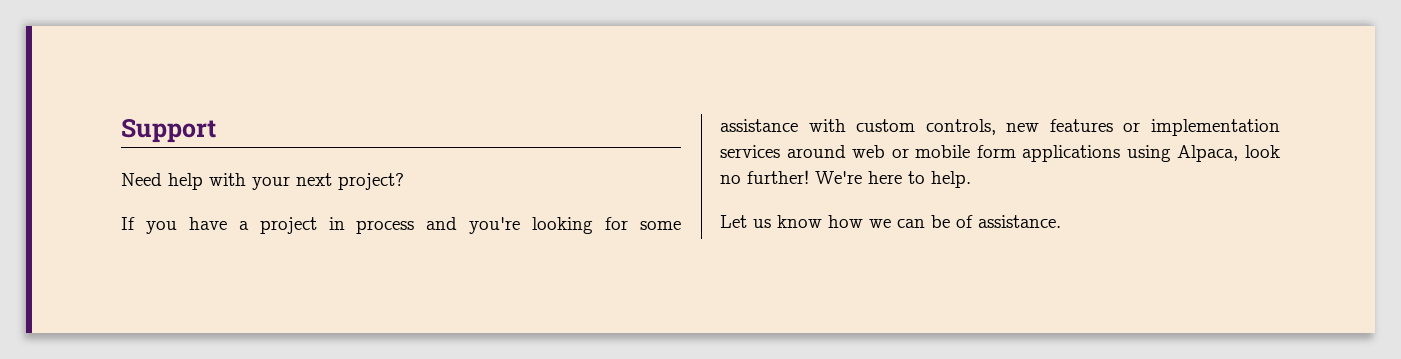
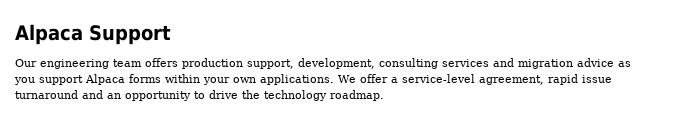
(121, 130) none -> [15,24,83,45] Alpaca
[121,173,404,190] [121,217,682,234] [720,119,1280,136] [720,145,1280,162] [720,170,971,188] [720,215,1061,228] Need help with your next project? // If you have a project in process and you're looking for some assistance with custom controls, new features or implementation services around web or mobile form applications using Alpaca, look no further! We're here to help. // Let us know how we can be of assistance. -> [15,58,631,69] [14,74,612,85] [15,90,384,101] Our engineering team offers production support, development, consulting services and migration advice as you support Alpaca forms within your own applications. We offer a service-level agreement, rapid issue turnaround and an opportunity to drive the technology roadmap.

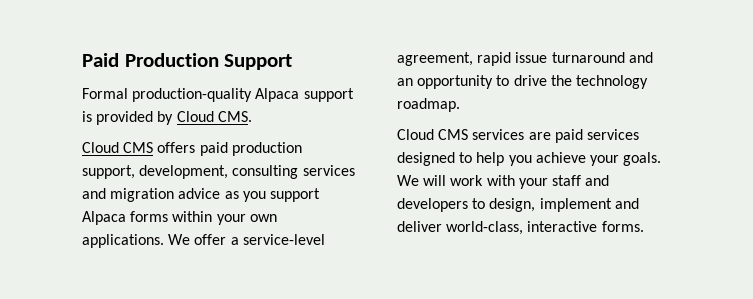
[15,24,83,45] Alpaca -> [82,53,219,67] Paid Production
[15,58,178,69] Our engineering team offers -> [82,88,354,102] [82,111,252,125] [82,142,228,156] Formal production-quality Alpaca support is provided by Cloud CMS. // Cloud CMS offers paid
(384, 95) none -> [397,129,639,143] [397,152,662,166] [397,175,610,189] [397,198,639,212] [397,221,644,235] // Cloud CMS services are paid services designed to help you achieve your goals. We will work with your staff and developers to design, implement and deliver world-class, interactive forms.

